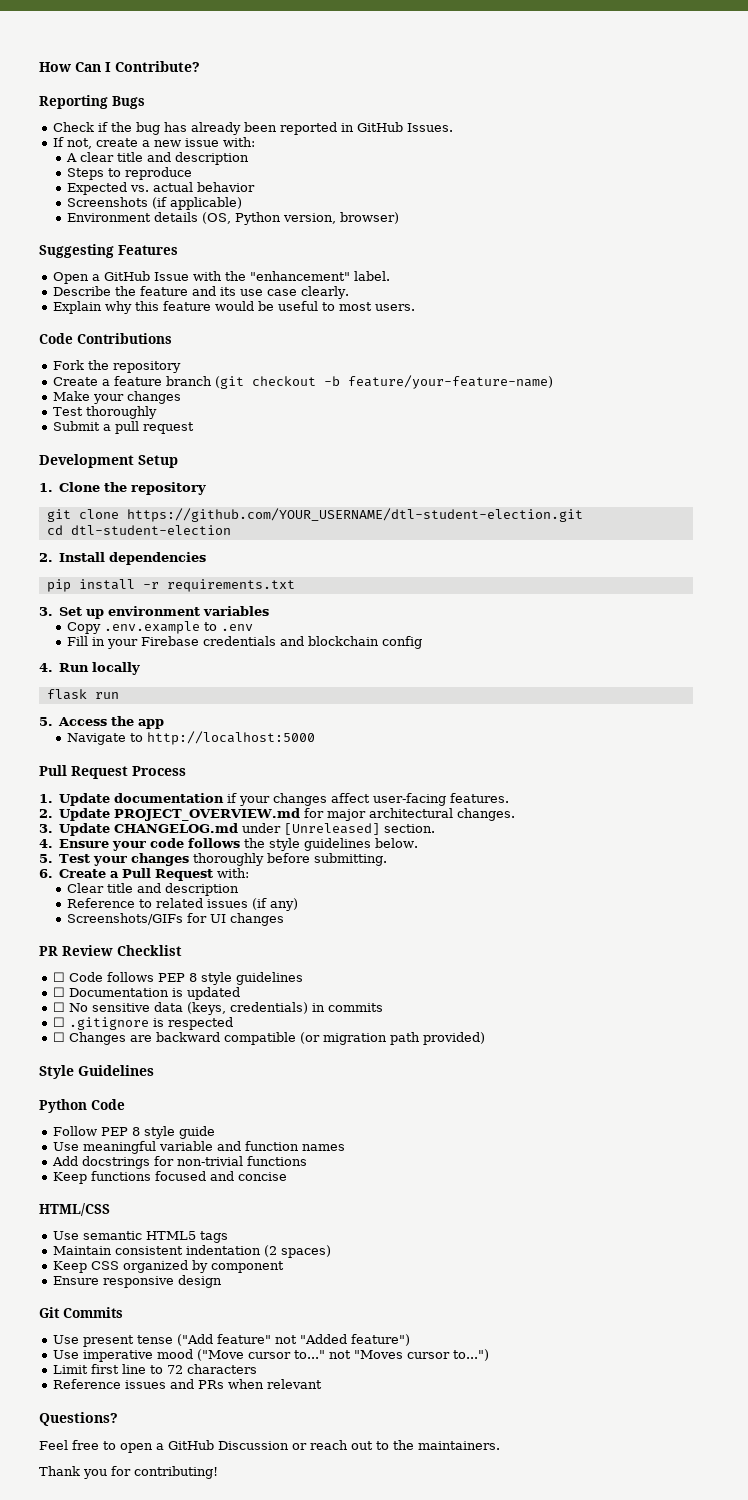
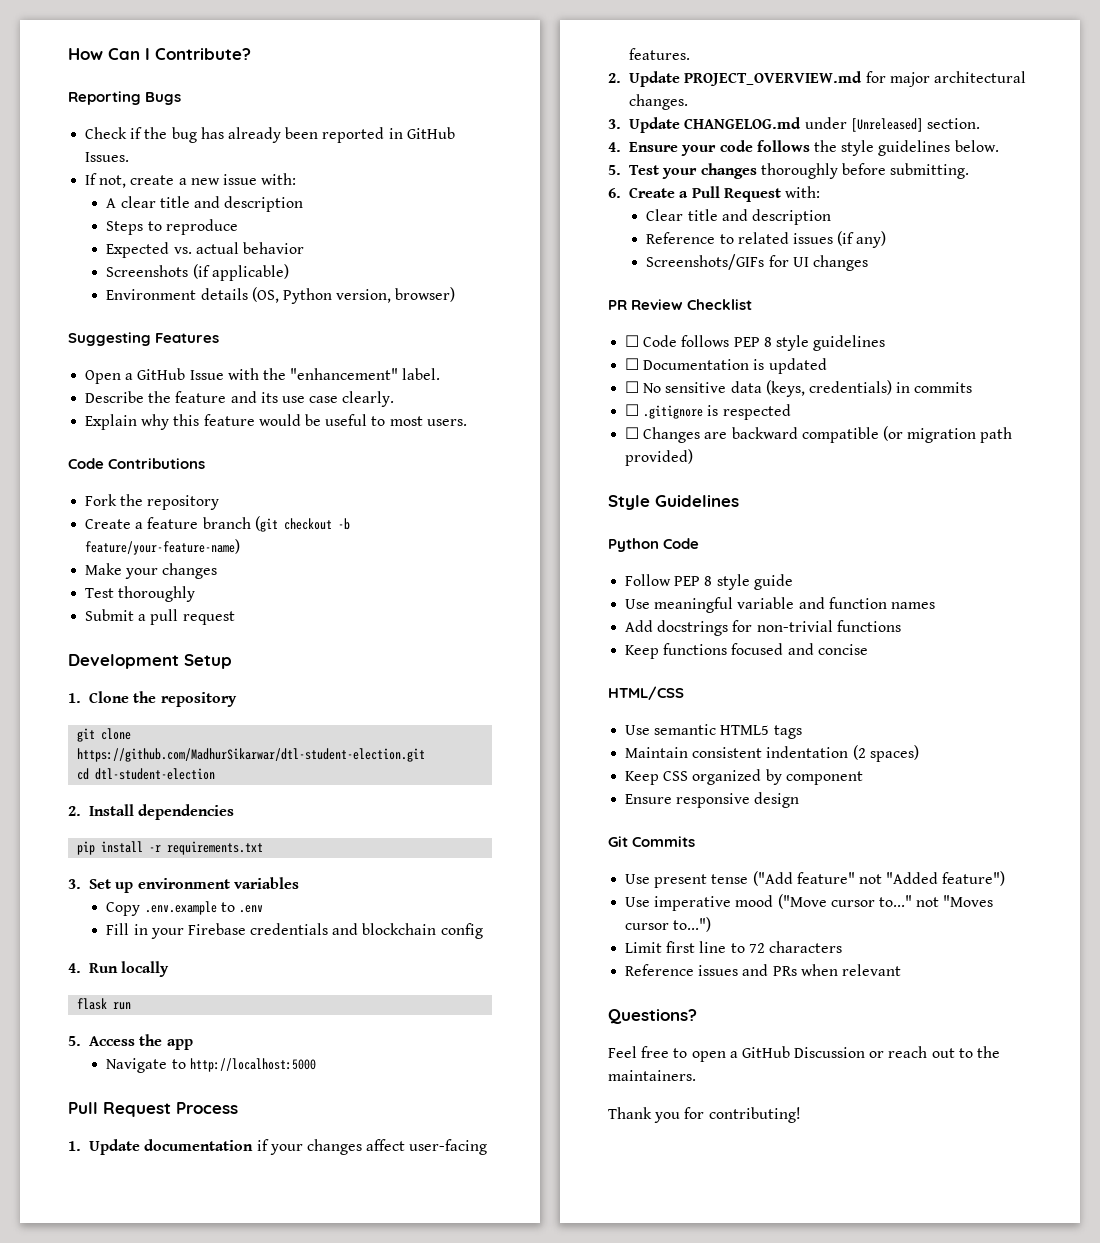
[126,508,583,522] https://github.com/YOUR_USERNAME/dtl-student-election.git -> [77,748,426,762] https://github.com/MadhurSikarwar/dtl-student-election.git

